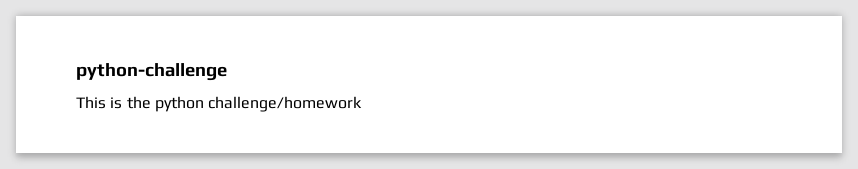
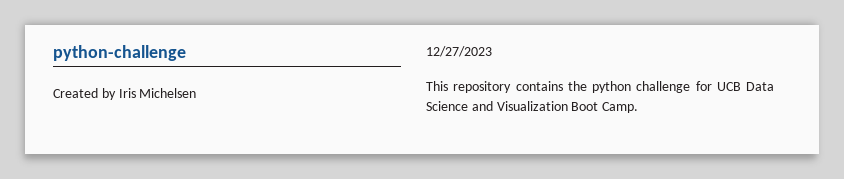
[76,96,363,112] This is the python challenge/homework -> [53,88,197,100] [426,46,492,57] [426,81,774,93] [426,101,639,113] Created by Iris Michelsen // 12/27/2023 // This repository contains the python challenge for UCB Data Science and Visualization Boot Camp.

